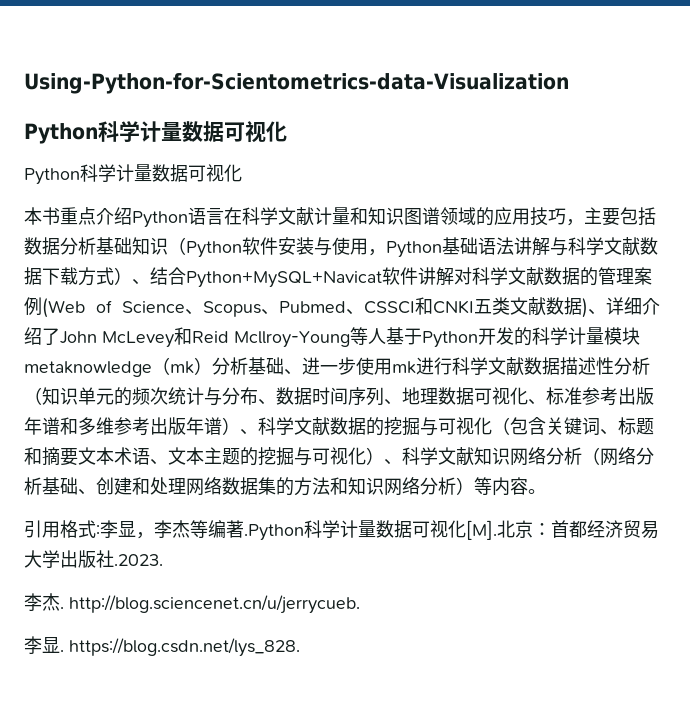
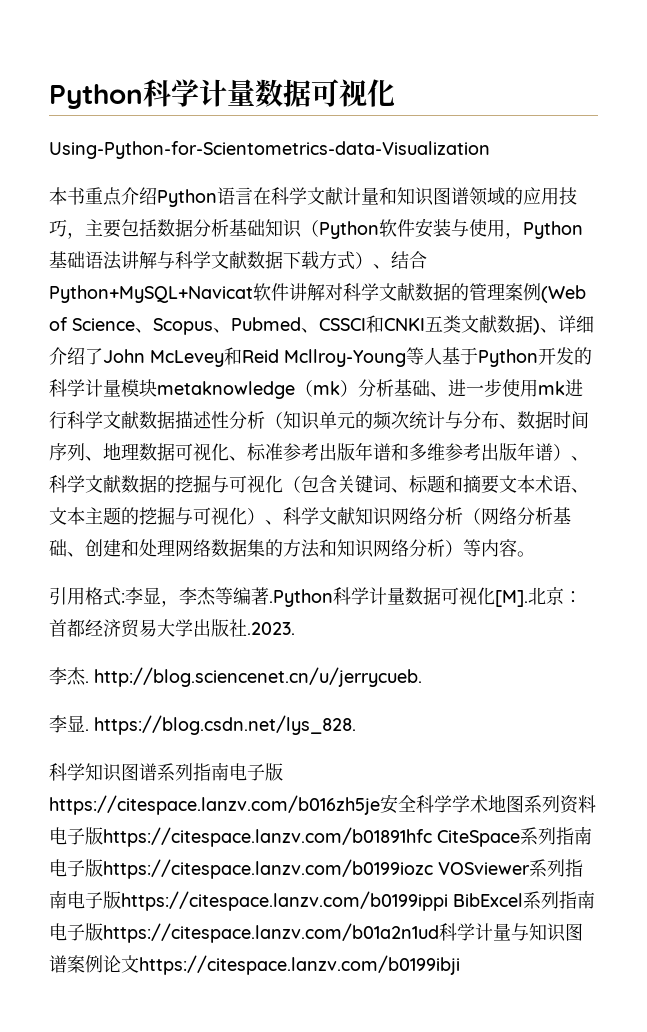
[24,73,569,94] [24,121,287,144] [24,164,242,185] Using-Python-for-Scientometrics-data-Visualization // Python科学计量数据可视化 // Python科学计量数据可视化 -> [49,79,395,109] [49,141,490,159] Python科学计量数据可视化 // Using-Python-for-Scientometrics-data-Visualization
(300, 647) none -> [49,762,283,782] [49,794,596,815] [49,826,592,847] [49,859,583,879] [49,890,595,911] [49,923,583,943] [49,955,460,975] // 科学知识图谱系列指南电子版https://citespace.lanzv.com/b016zh5je安全科学学术地图系列资料电子版https://citespace.lanzv.com/b01891hfc CiteSpace系列指南电子版https://citespace.lanzv.com/b0199iozc VOSviewer系列指南电子版https://citespace.lanzv.com/b0199ippi BibExcel系列指南电子版https://citespace.lanzv.com/b01a2n1ud科学计量与知识图谱案例论文https://citespace.lanzv.com/b0199ibji

